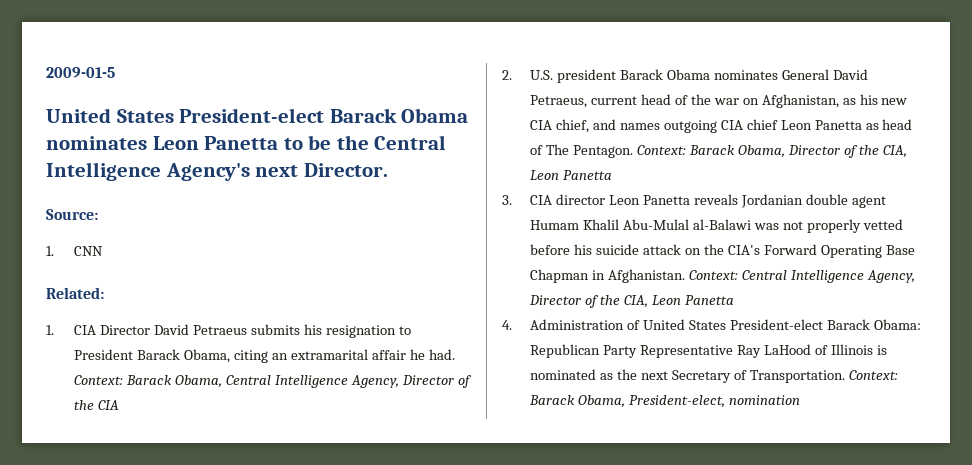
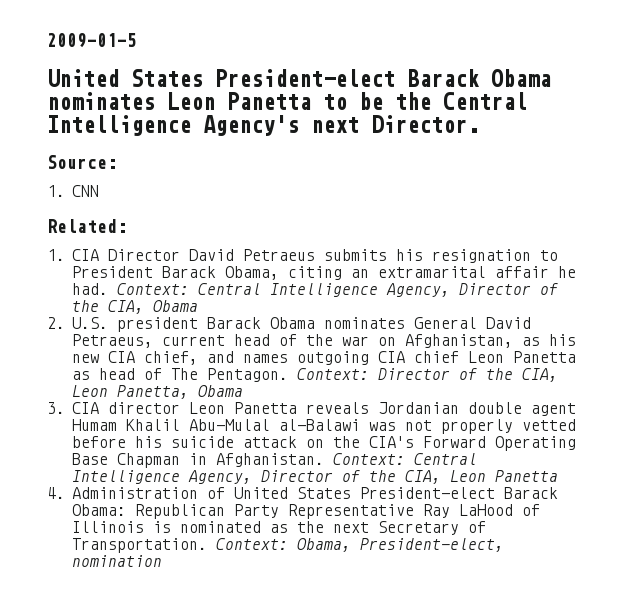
[126,375,472,388] [74,400,120,410] Barack Obama, Central Intelligence Agency, Director of the CIA -> [197,283,558,297] [71,300,198,314] Central Intelligence Agency, Director of the CIA, Obama
[688,145,907,158] [530,170,613,180] Barack Obama, Director of the CIA, Leon Panetta -> [377,368,558,382] [71,385,243,399] Director of the CIA, Leon Panetta, Obama
[529,395,576,405] Barack -> (288, 544) none

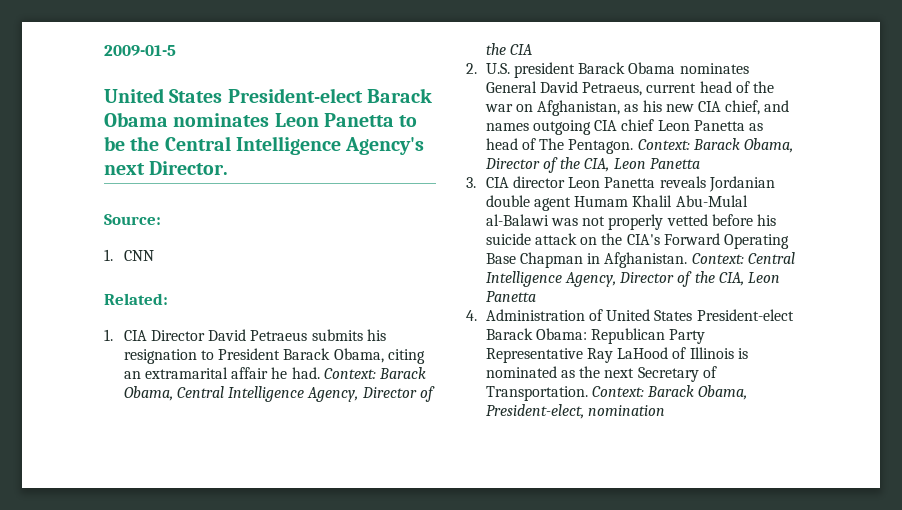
[197,283,558,297] [71,300,198,314] Central Intelligence Agency, Director of the CIA, Obama -> [378,367,426,379] [123,386,435,402] [485,43,532,55] Barack Obama, Central Intelligence Agency, Director of the CIA
[377,368,558,382] [71,385,243,399] Director of the CIA, Leon Panetta, Obama -> [692,138,793,153] [484,157,700,173] Barack Obama, Director of the CIA, Leon Panetta
(288, 544) none -> [647,385,695,397] Barack

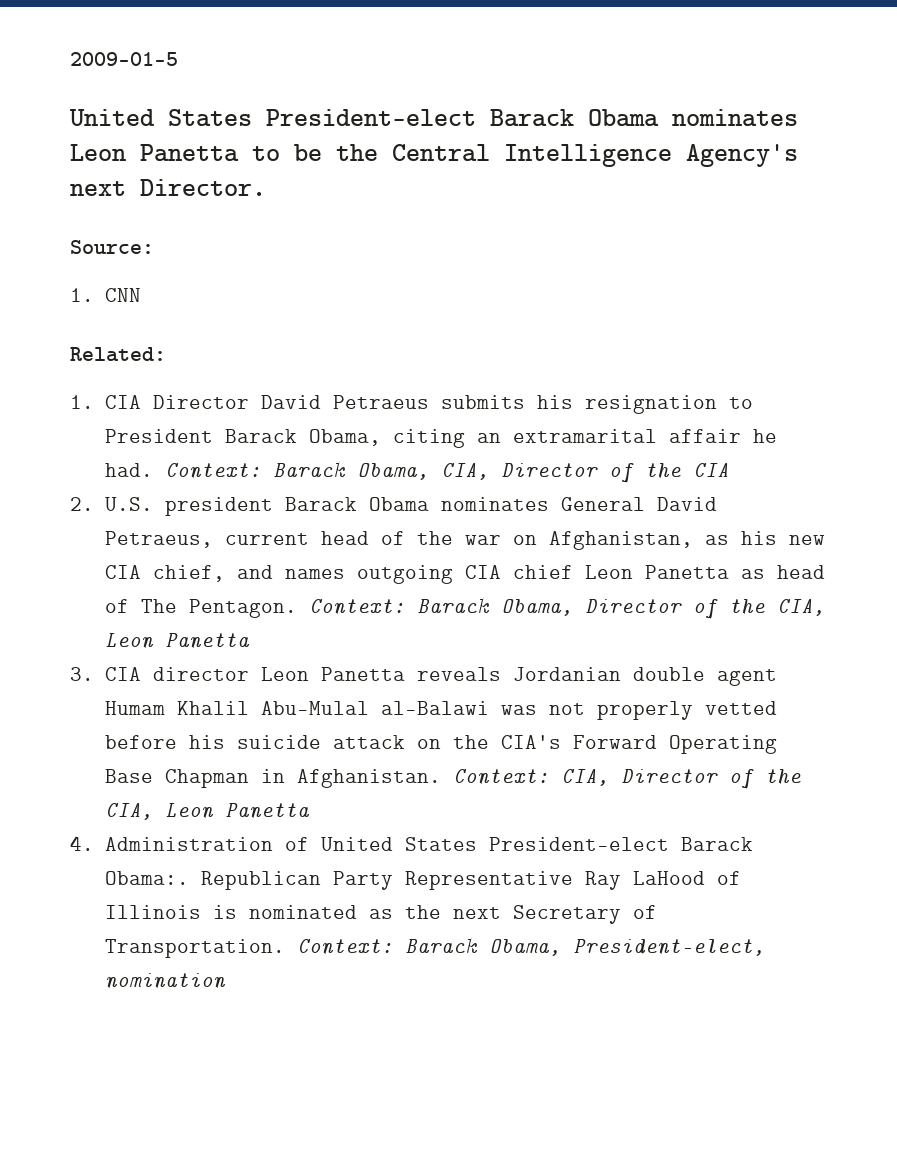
[176,386,359,402] Central Intelligence Agency, -> [441,463,490,480] CIA,
[747,252,795,264] [485,271,616,287] Central Intelligence Agency, -> [561,769,610,786] CIA,
[535,328,587,340] Obama: -> [105,871,190,885] Obama:.

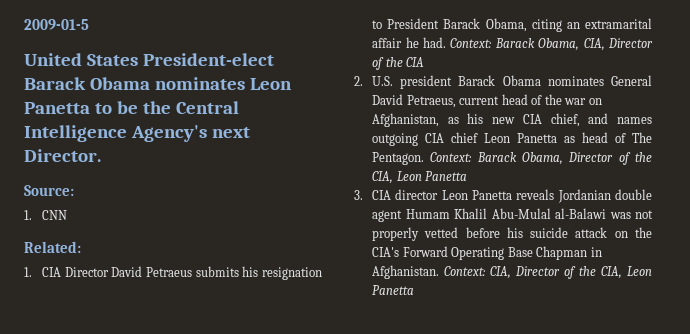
[70,836,754,851] [105,871,742,890] [105,905,658,924] [105,937,766,958] [105,973,227,989] // 4. Administration of United States President-elect Barack Obama:. Republican Party Representative Ray LaHood of Illinois is nominated as the next Secretary of Transportation. Context: Barack Obama, President-elect, nomination -> (415, 290) none

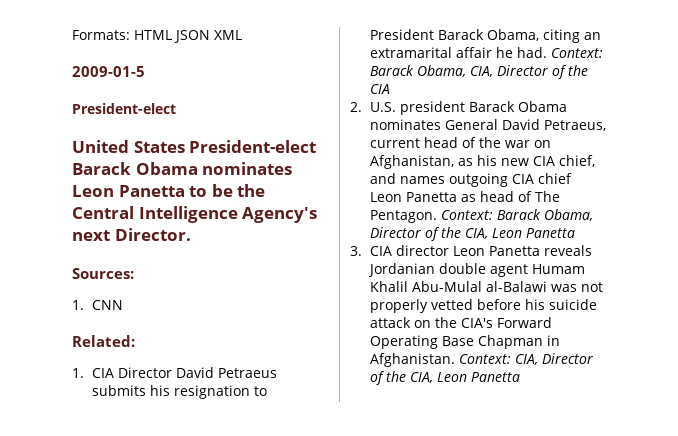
(24, 24) none -> [72,30,242,43] Formats: HTML JSON XML //
(89, 24) none -> [72,103,176,114] // President-elect
[24,185,74,196] Source: -> [72,268,134,279] Sources:

